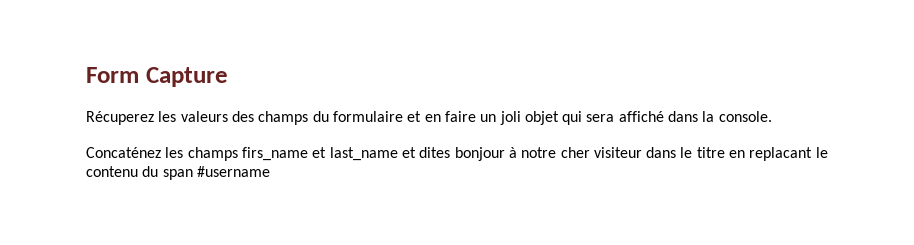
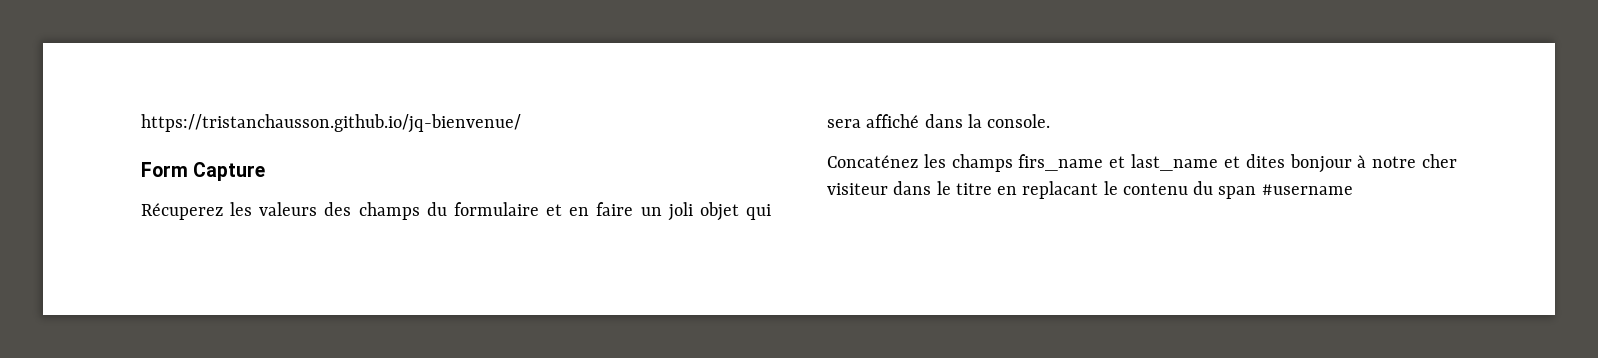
(86, 75) none -> [141,114,521,133] https://tristanchausson.github.io/jq-bienvenue/ //

